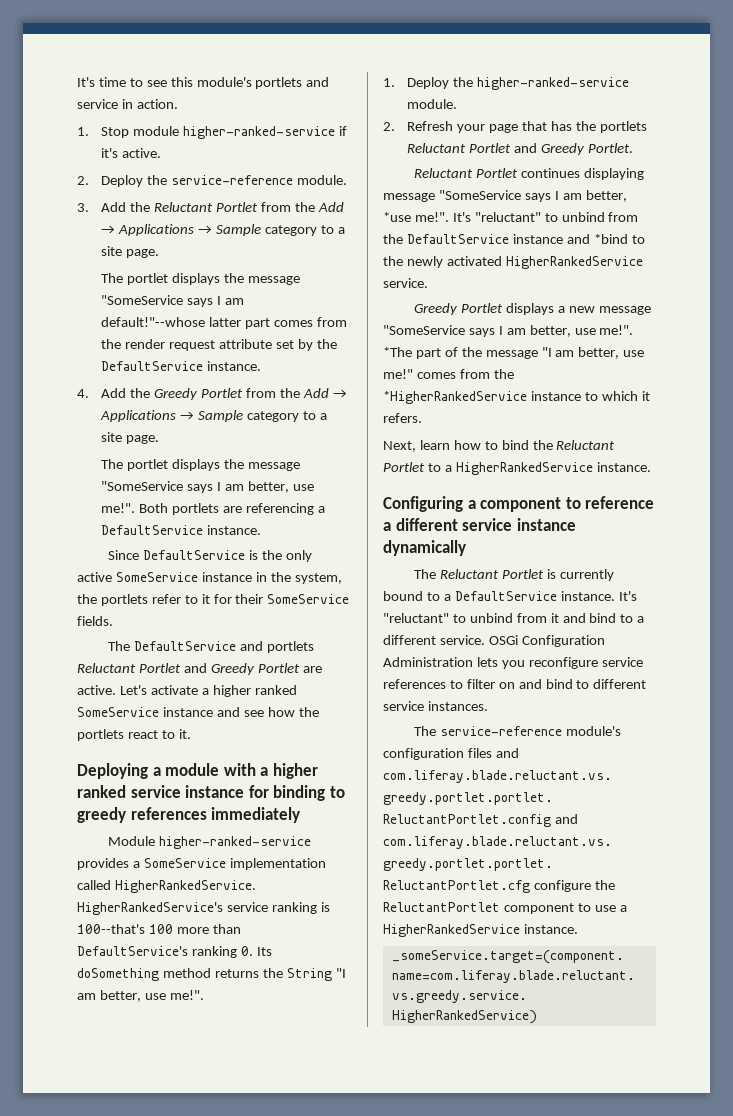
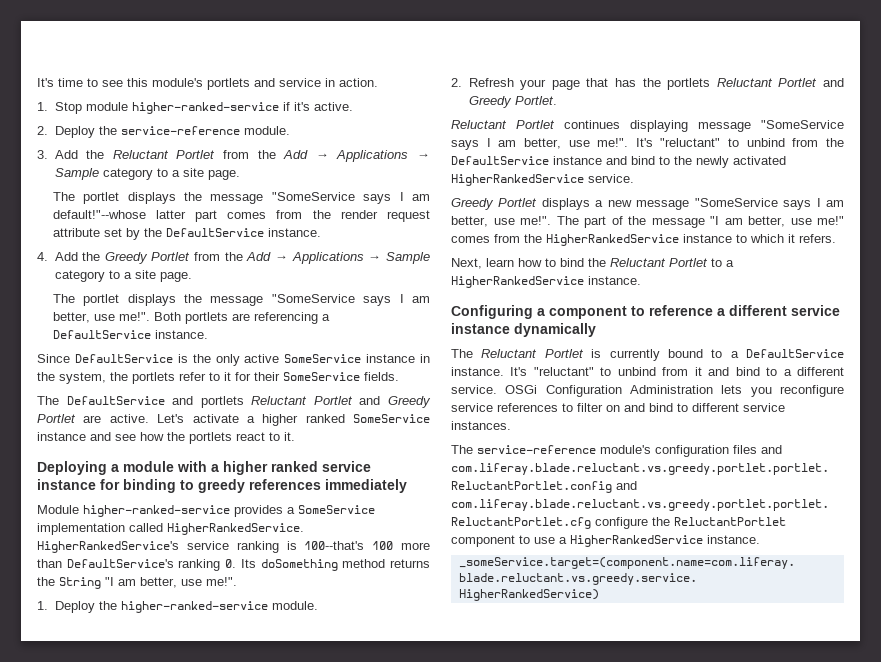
[383,212,411,222] *use -> [568,140,590,147] use
[593,234,628,244] *bind -> [631,156,655,165] bind
[383,347,412,357] *The -> [556,216,579,225] The
[383,391,527,404] *HigherRankedService -> [546,234,679,246] HigherRankedService

